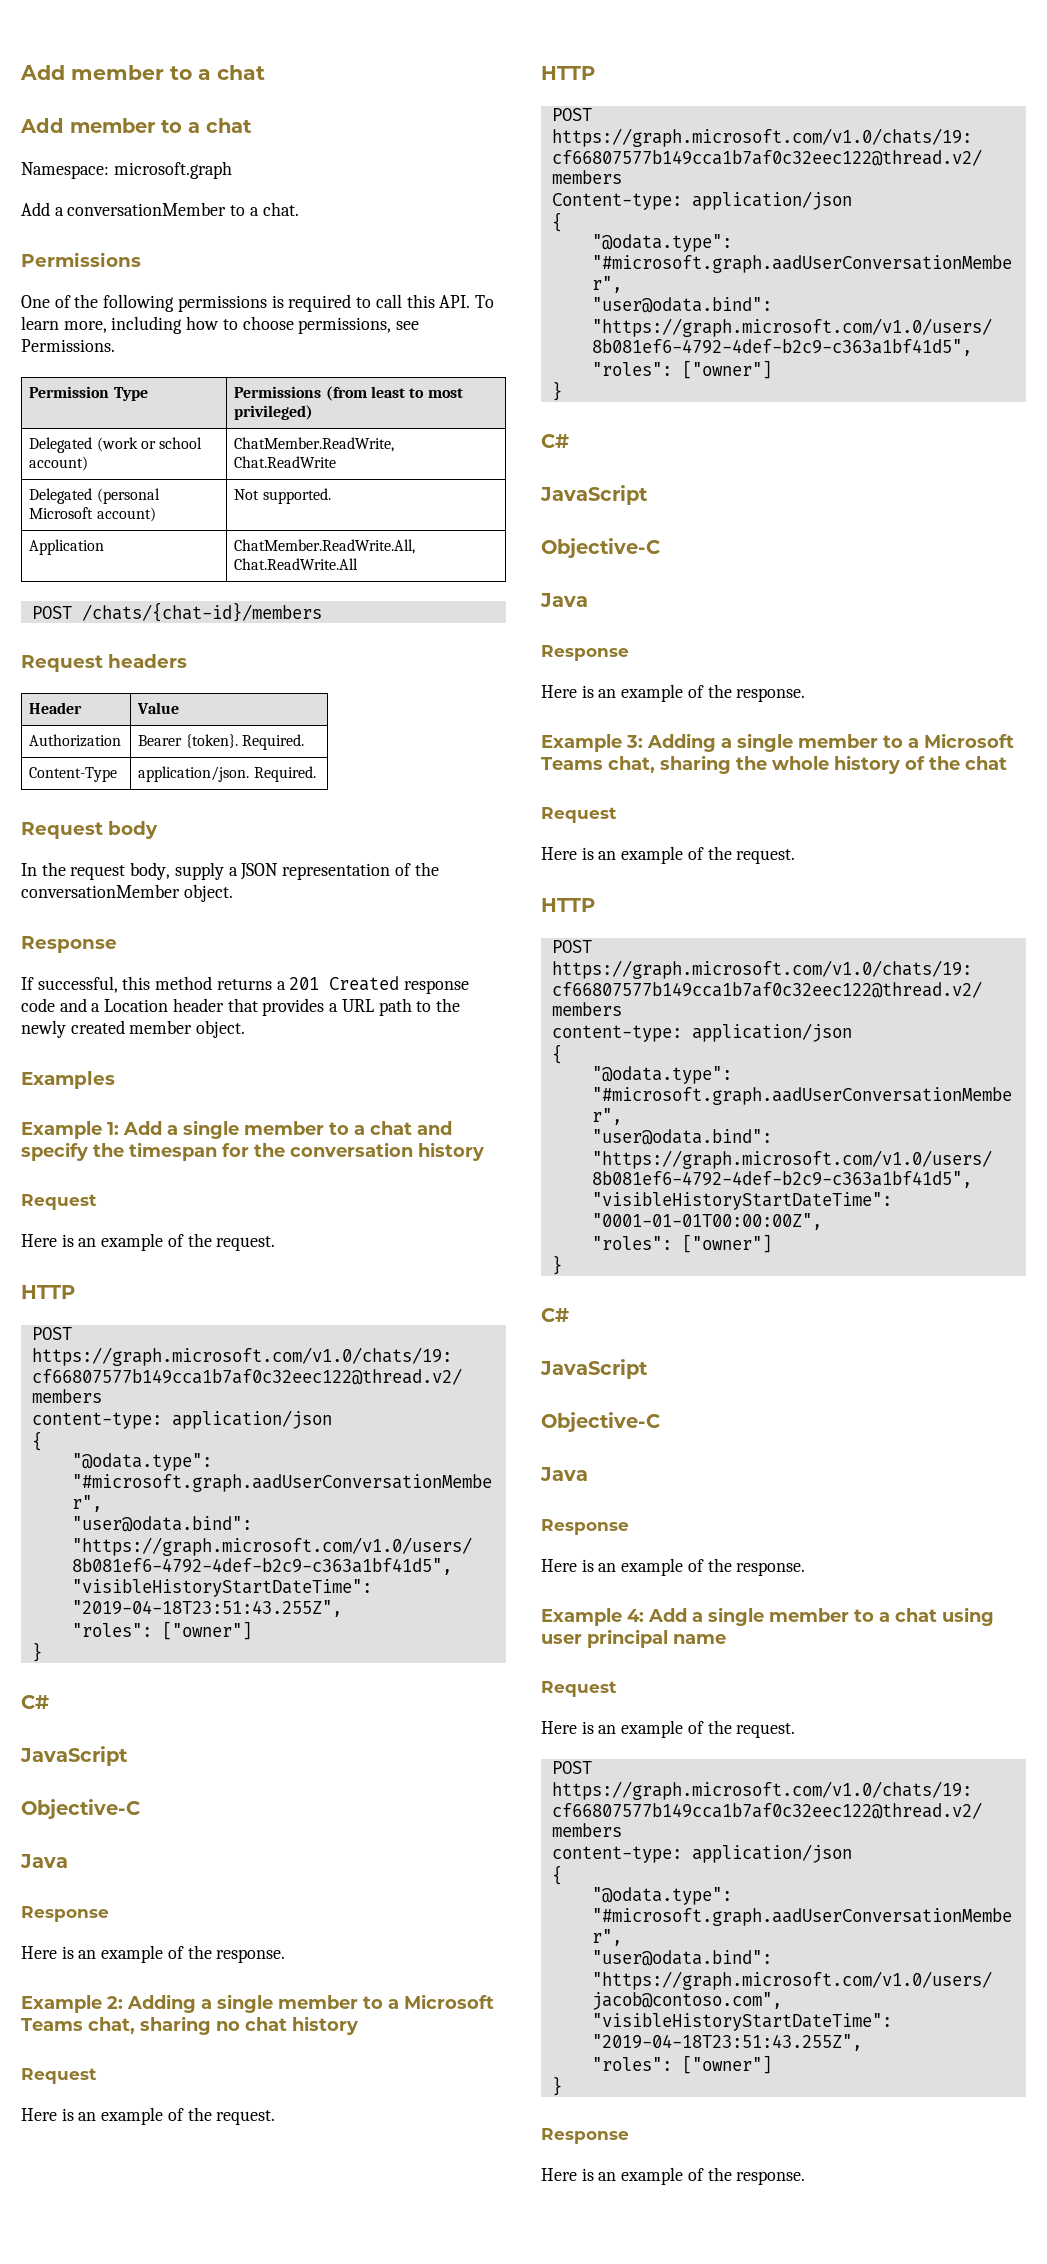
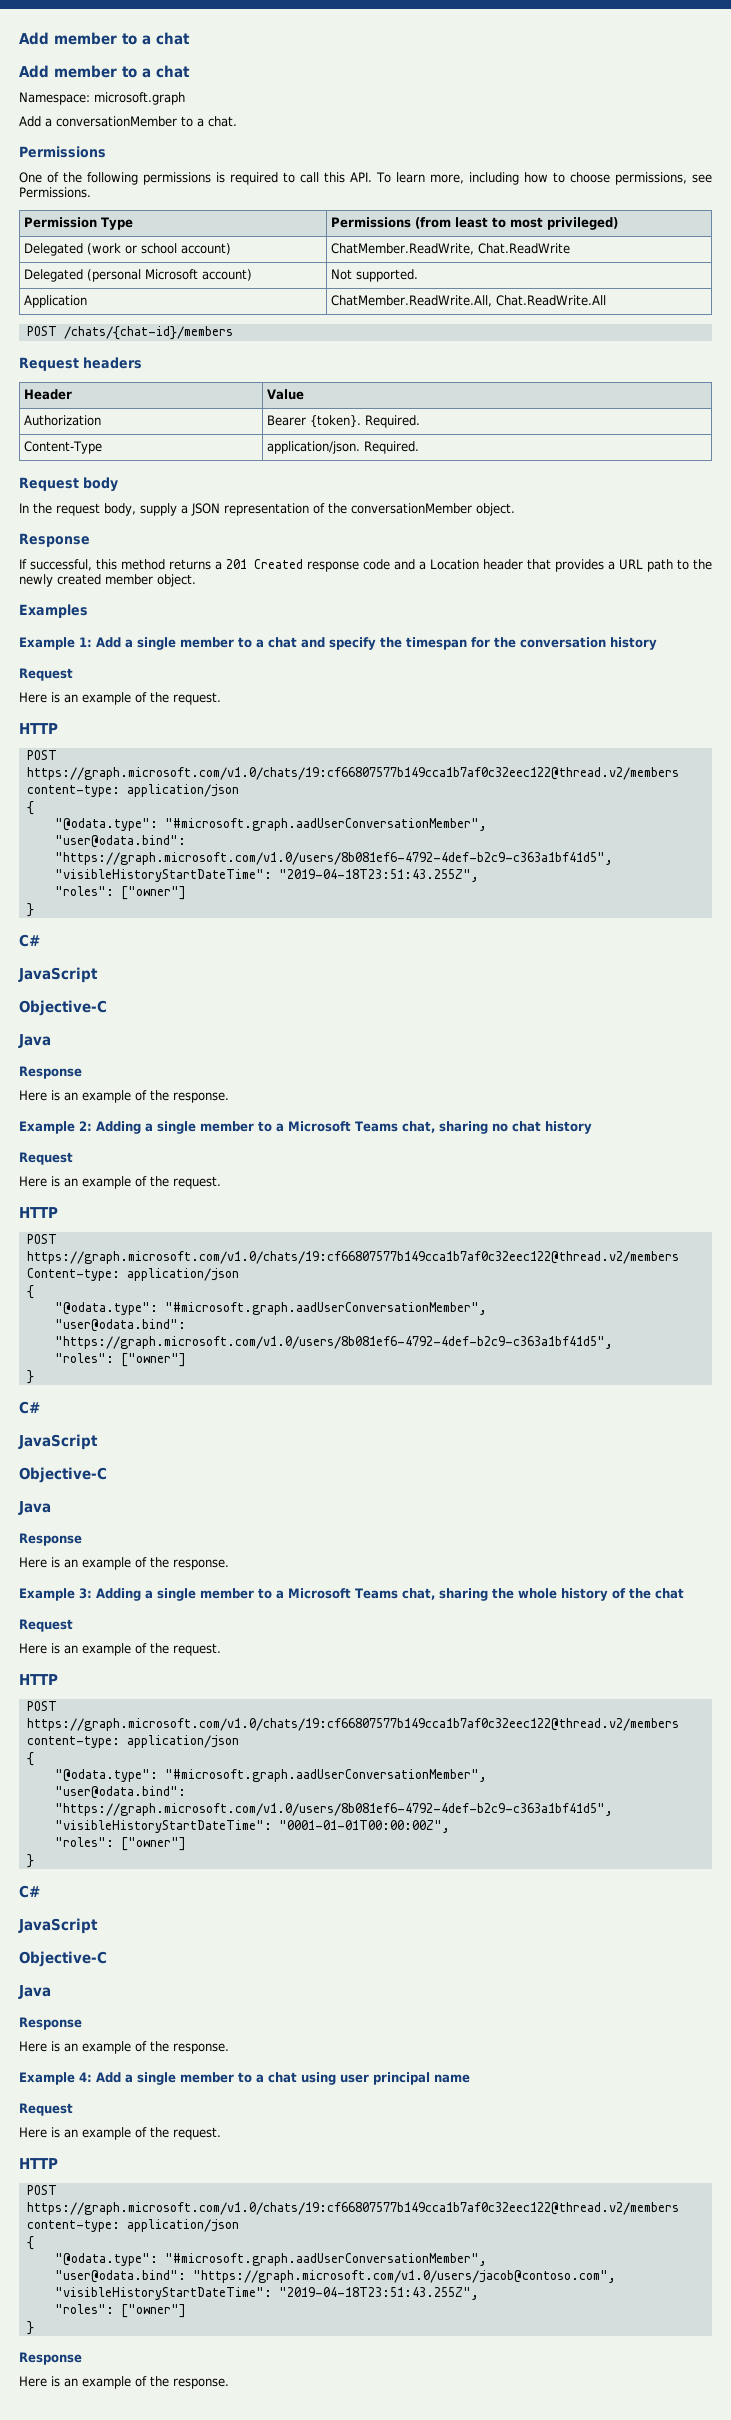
(796, 1730) none -> [19,2158,58,2169] // HTTP

